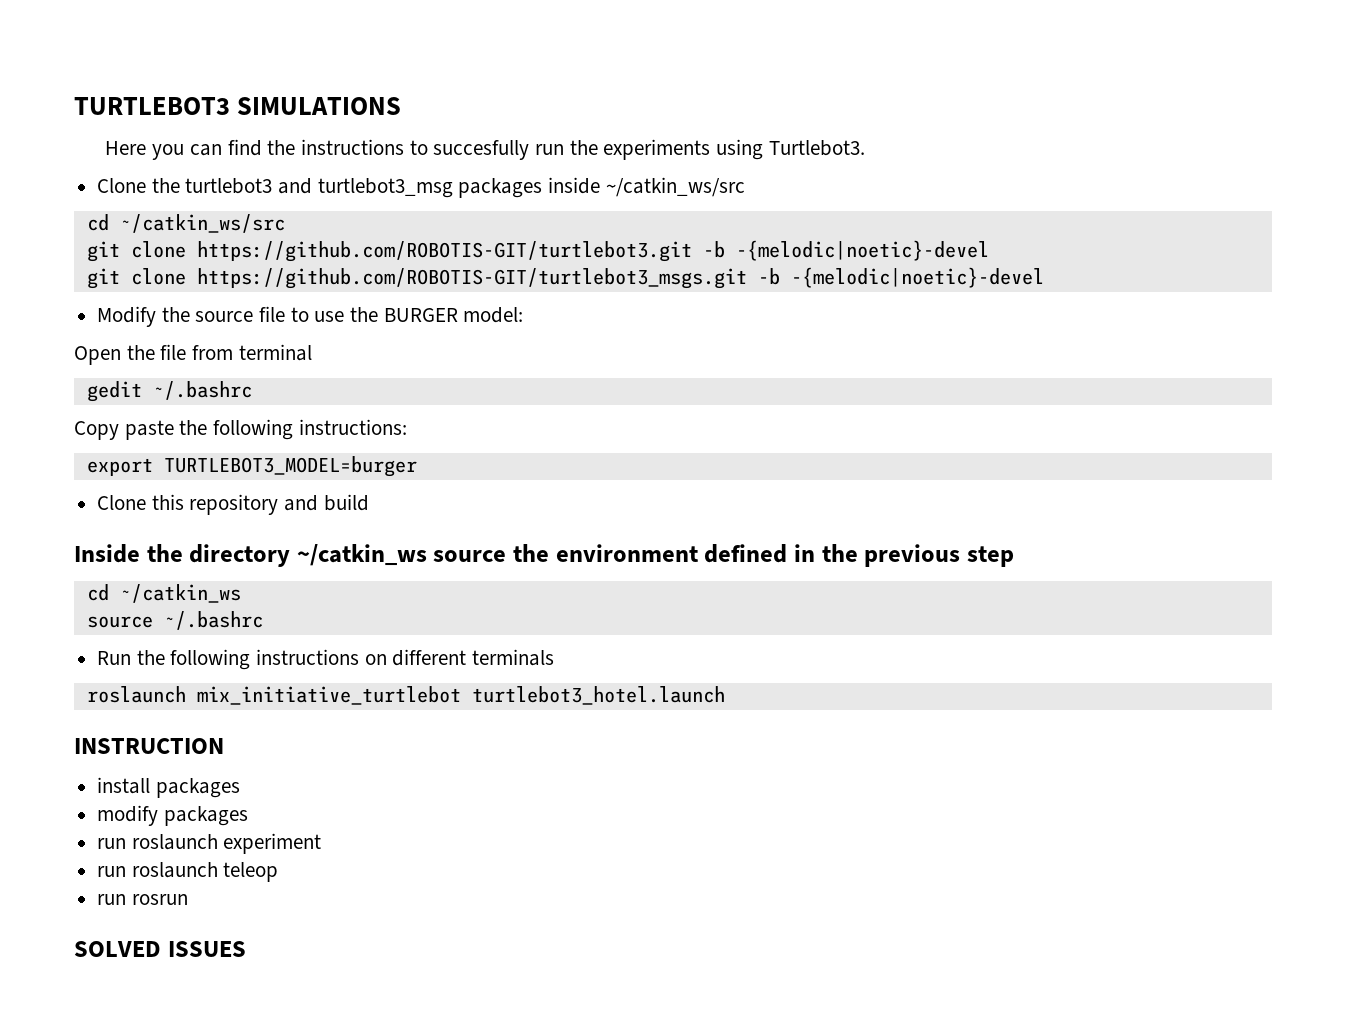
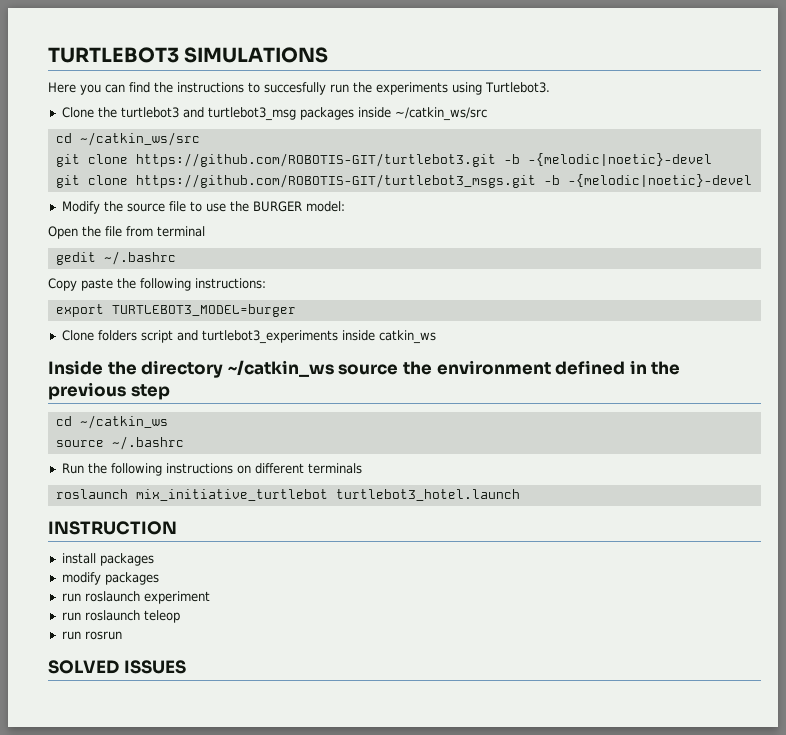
[151,494,369,515] this repository and build -> [97,330,436,344] folders script and turtlebot3_experiments inside catkin_ws

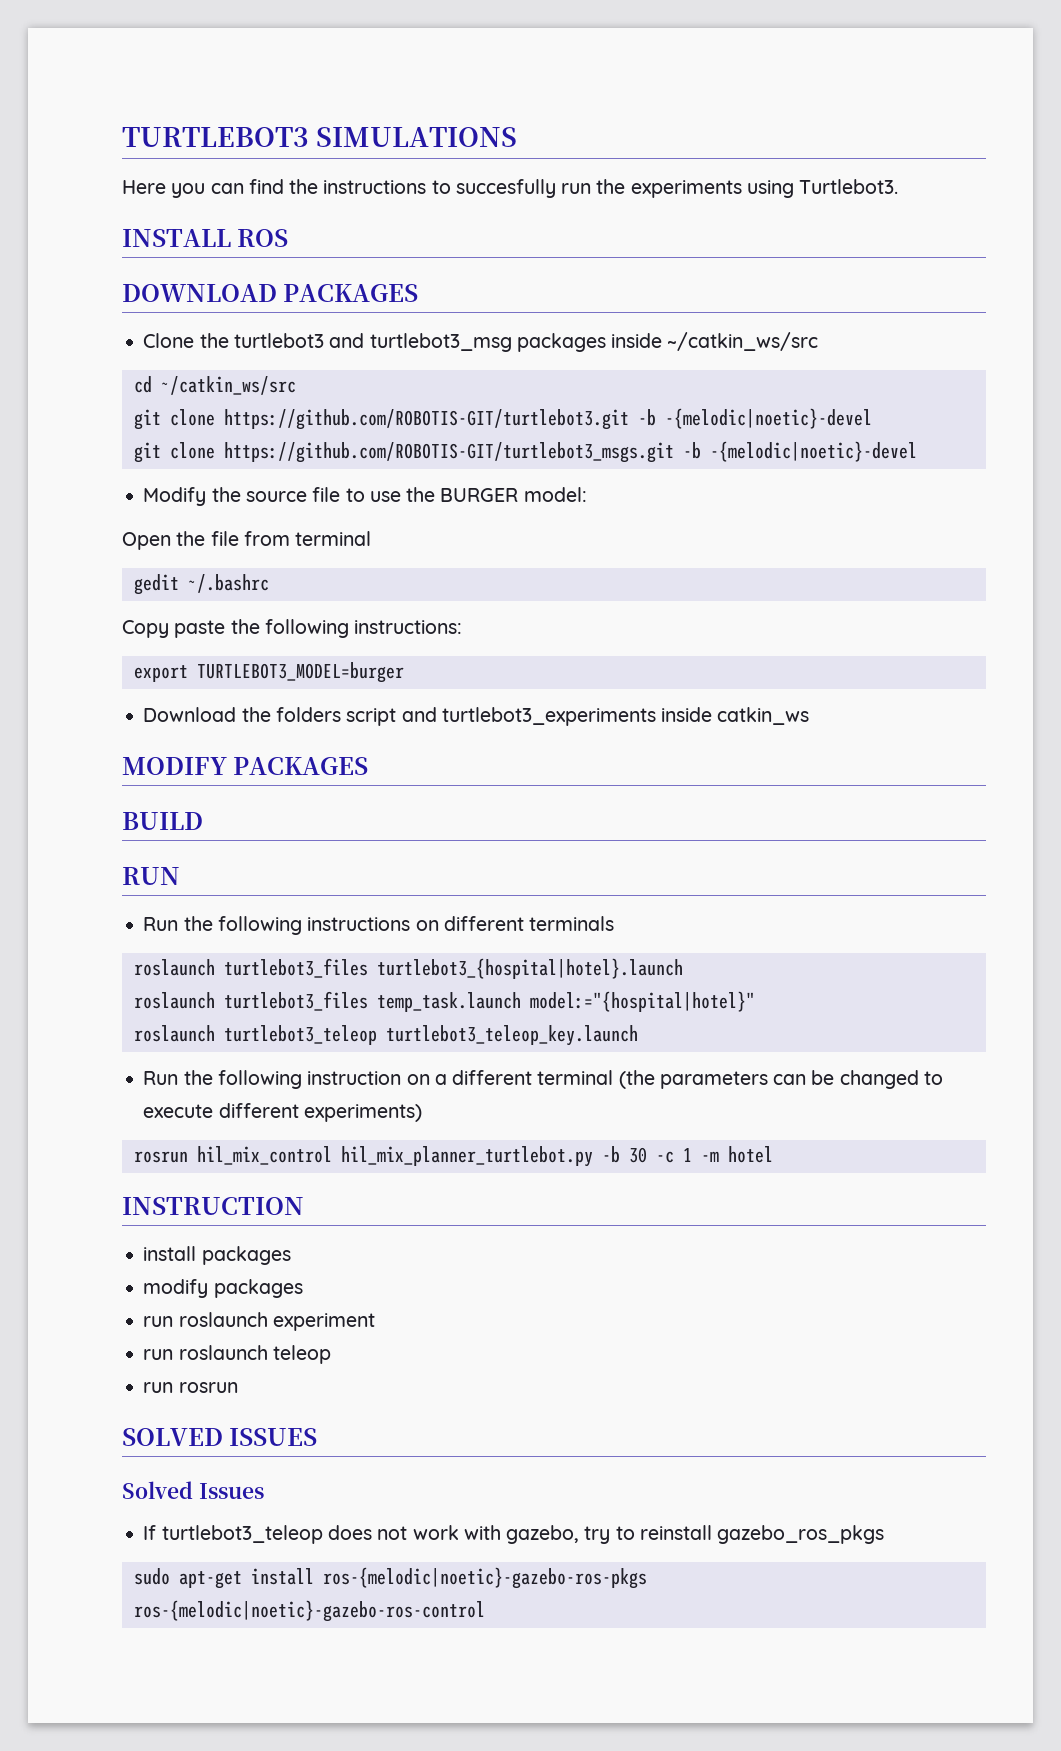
(550, 87) none -> [122,229,289,247] [122,284,419,302] // INSTALL ROS // DOWNLOAD PACKAGES
[61,330,94,341] Clone -> [143,707,271,722] Download the
[48,360,681,378] [48,382,170,400] [55,415,168,429] [55,436,184,450] Inside the directory ~/catkin_ws source the environment defined in the previous step // cd ~/catkin_ws // source ~/.bashrc -> [122,757,369,775] [122,812,203,830] [122,867,180,885] MODIFY PACKAGES // BUILD // RUN
[135,489,520,501] mix_initiative_turtlebot turtlebot3_hotel.launch -> [223,958,683,979] [133,991,755,1012] [133,1025,638,1046] [143,1070,943,1089] [143,1103,422,1122] [133,1146,773,1167] turtlebot3_files turtlebot3_{hospital|hotel}.launch // roslaunch turtlebot3_files temp_task.launch model:="{hospital|hotel}" // roslaunch turtlebot3_teleop turtlebot3_teleop_key.launch // Run the following instruction on a different terminal (the parameters can be changed to execute different experiments) // rosrun hil_mix_control hil_mix_planner_turtlebot.py -b 30 -c 1 -m hotel
(186, 667) none -> [122,1481,264,1499] [143,1525,885,1544] [133,1567,647,1589] [133,1600,485,1622] // Solved Issues // If turtlebot3_teleop does not work with gazebo, try to reinstall gazebo_ros_pkgs // sudo apt-get install ros-{melodic|noetic}-gazebo-ros-pkgs ros-{melodic|noetic}-gazebo-ros-control

